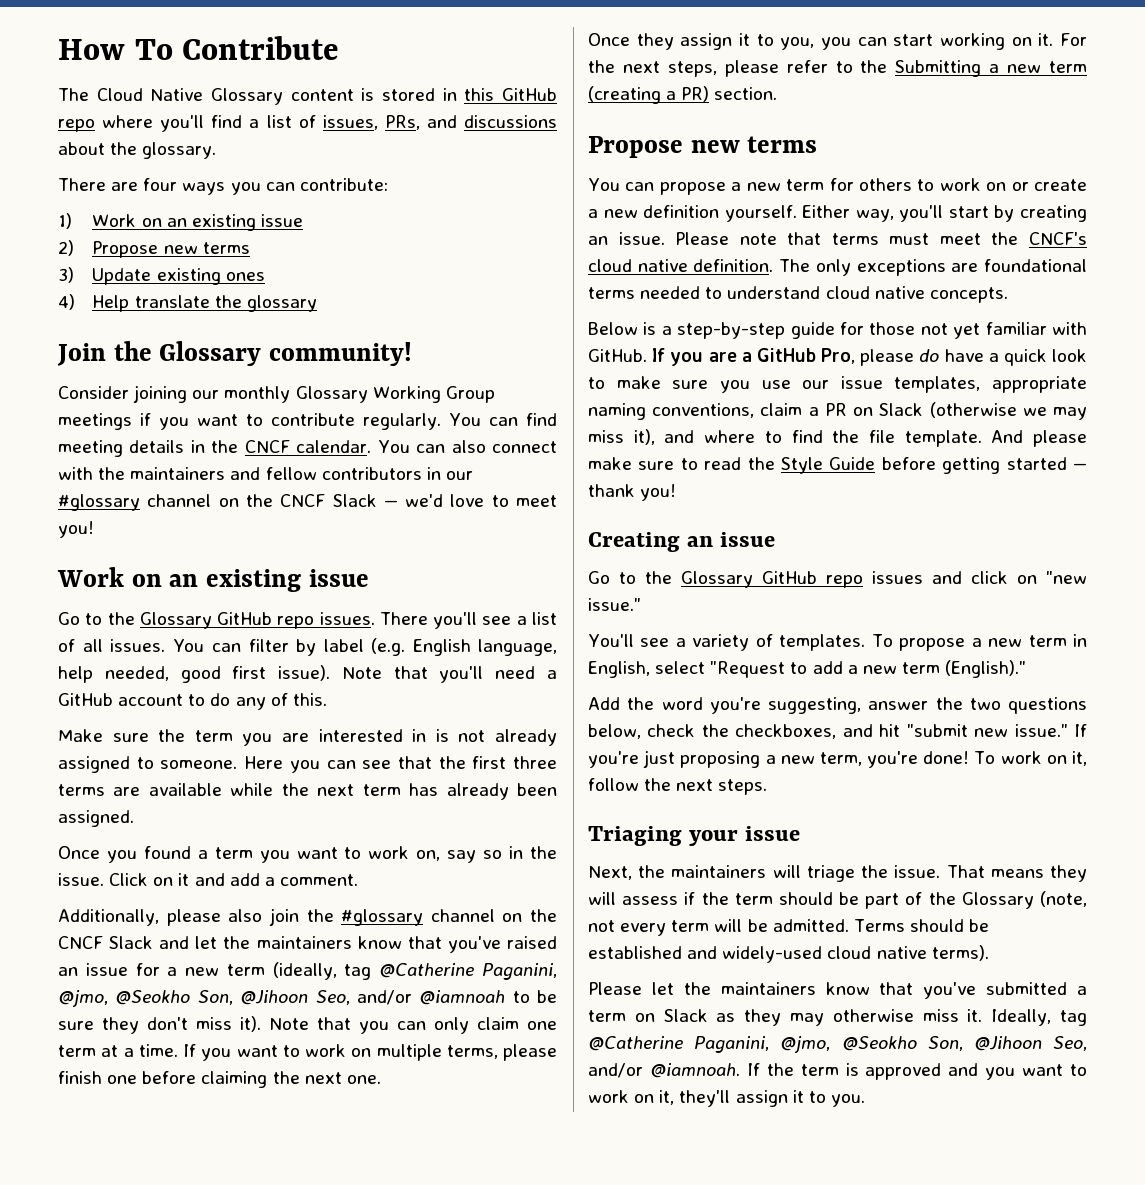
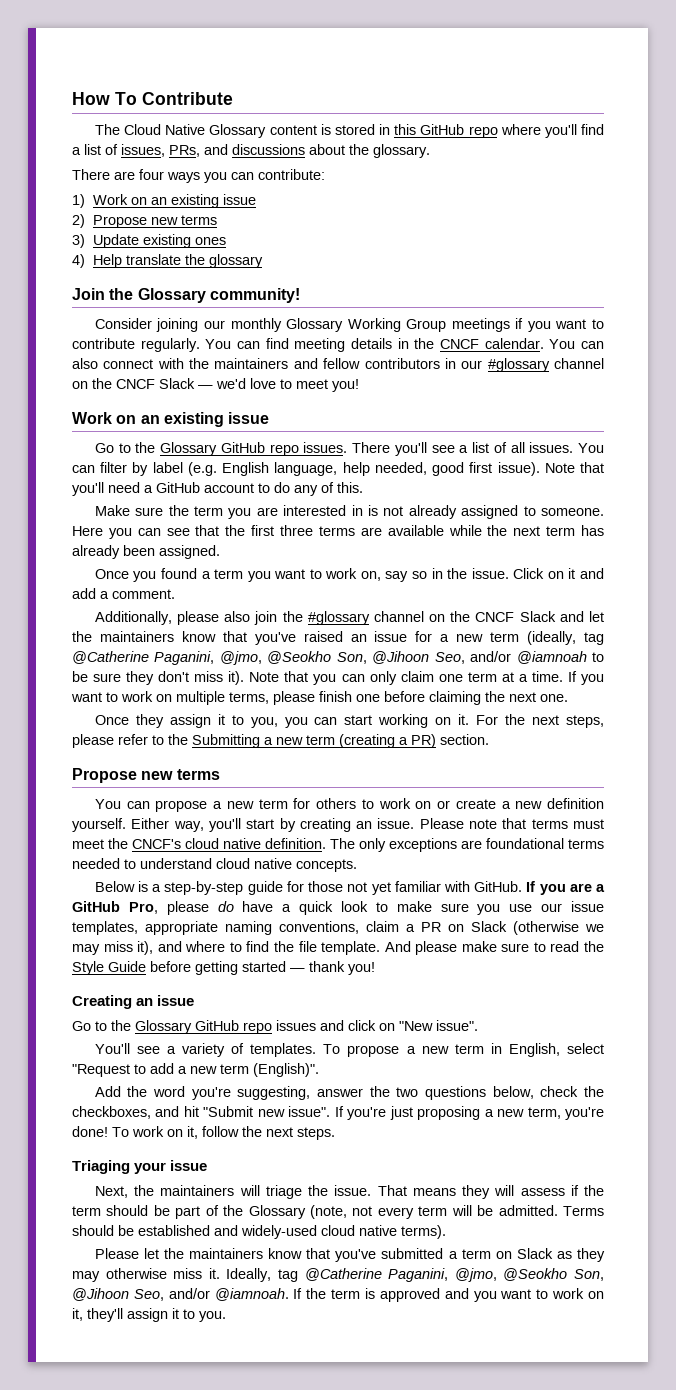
[1046,571,1087,584] [588,598,641,611] "new issue." -> [399,1020,478,1031] "New issue".
[945,660,1027,678] (English)." -> [253,1063,319,1077] (English)".
[906,724,1068,737] "submit new issue." -> [203,1106,331,1117] "Submit new issue".

